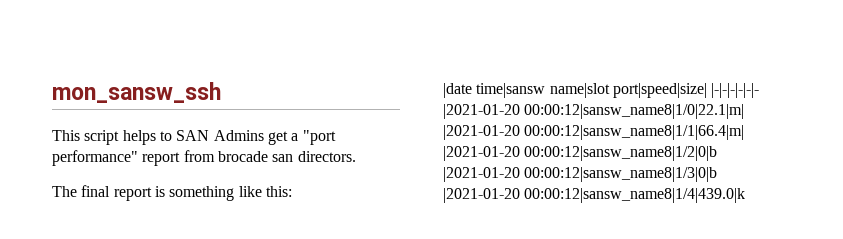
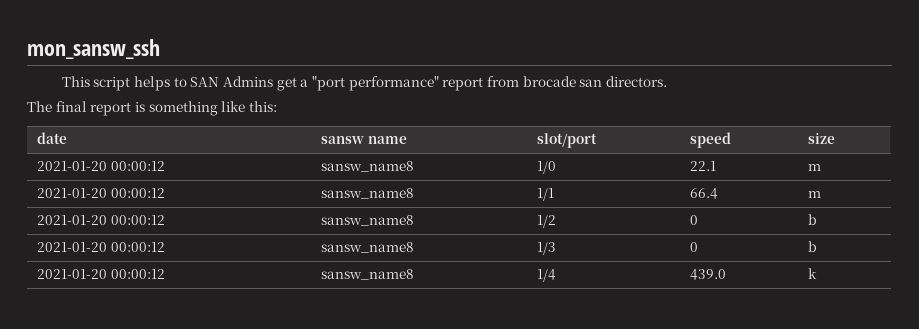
[443,83,760,98] [443,104,745,119] [443,125,745,140] [443,146,718,161] [443,167,718,182] [443,188,746,203] // |date time|sansw name|slot port|speed|size| |-|-|-|-|-|- |2021-01-20 00:00:12|sansw_name8|1/0|22.1|m| |2021-01-20 00:00:12|sansw_name8|1/1|66.4|m| |2021-01-20 00:00:12|sansw_name8|1/2|0|b |2021-01-20 00:00:12|sansw_name8|1/3|0|b |2021-01-20 00:00:12|sansw_name8|1/4|439.0|k -> [37,132,68,144] [321,136,408,144] [537,133,598,148] [690,132,732,148] [808,133,836,144] [37,161,166,171] [321,161,415,172] [537,161,557,174] [690,161,717,171] [808,164,822,171] [37,188,166,198] [321,188,415,199] [537,188,555,201] [690,188,719,199] [808,191,822,198] [37,215,166,225] [321,215,415,226] [537,215,557,228] [690,215,699,225] [808,214,818,225] [37,242,166,252] [321,242,415,253] [537,242,557,255] [690,242,699,252] [808,241,818,252] [37,269,166,279] [321,269,415,280] [537,269,557,282] [690,269,727,280] [808,268,818,279] // date | sansw name | slot/port | speed | size // 2021-01-20 00:00:12 | sansw_name8 | 1/0 | 22.1 | m // 2021-01-20 00:00:12 | sansw_name8 | 1/1 | 66.4 | m // 2021-01-20 00:00:12 | sansw_name8 | 1/2 | 0 | b // 2021-01-20 00:00:12 | sansw_name8 | 1/3 | 0 | b // 2021-01-20 00:00:12 | sansw_name8 | 1/4 | 439.0 | k

